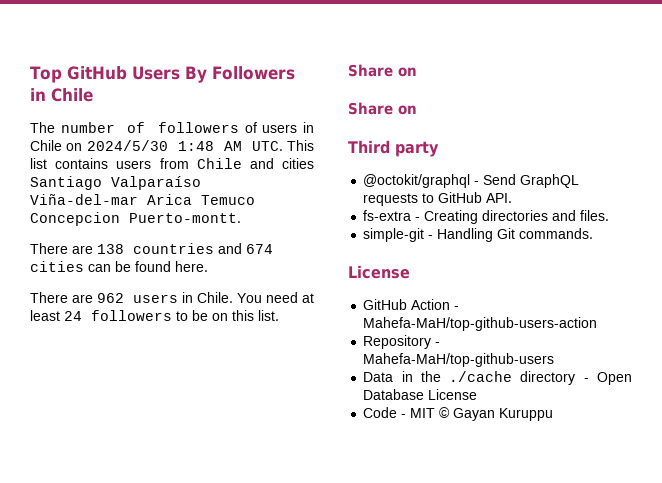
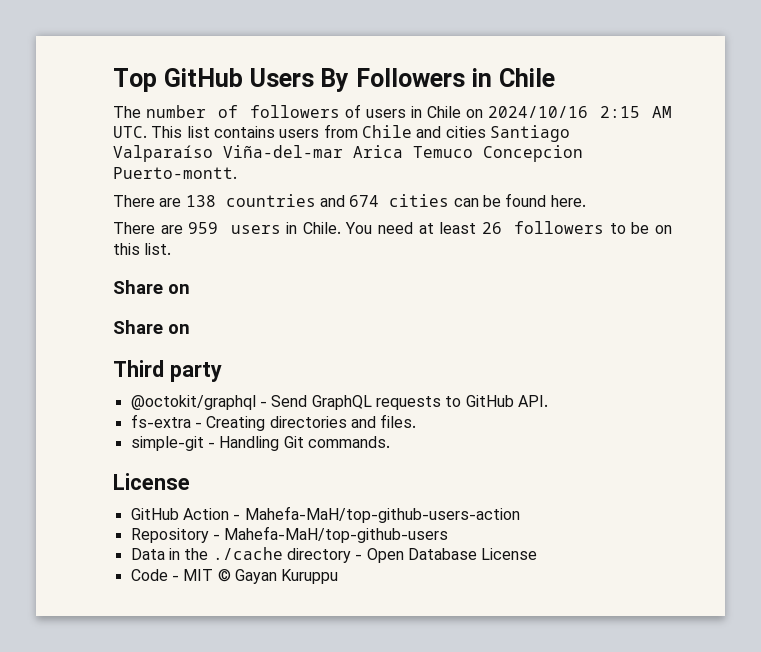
[86,140,214,151] 2024/5/30 1:48 -> [488,106,641,118] 2024/10/16 2:15
[97,293,124,303] 962 -> [188,222,219,234] 959
[64,311,82,321] 24 -> [481,222,502,234] 26

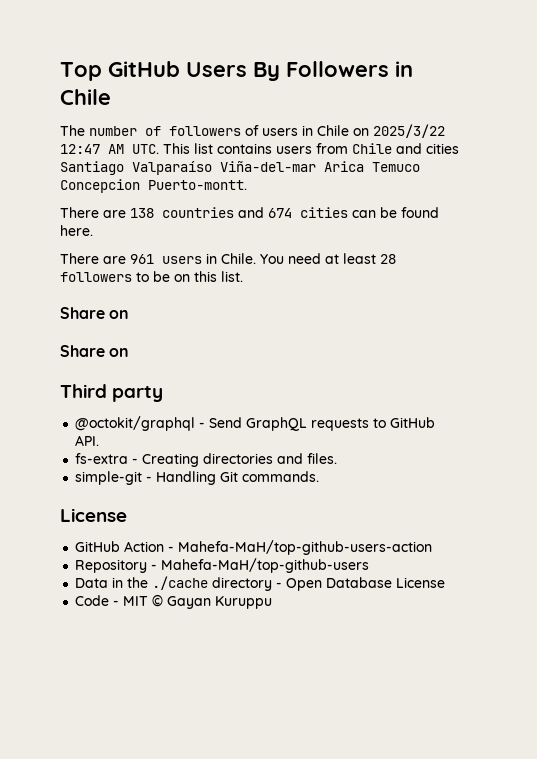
[488,106,641,118] 2024/10/16 2:15 -> [373,124,445,138] [60,144,100,154] 2025/3/22 12:47
[188,222,219,234] 959 -> [130,254,154,264] 961
[481,222,502,234] 26 -> [380,254,396,264] 28

